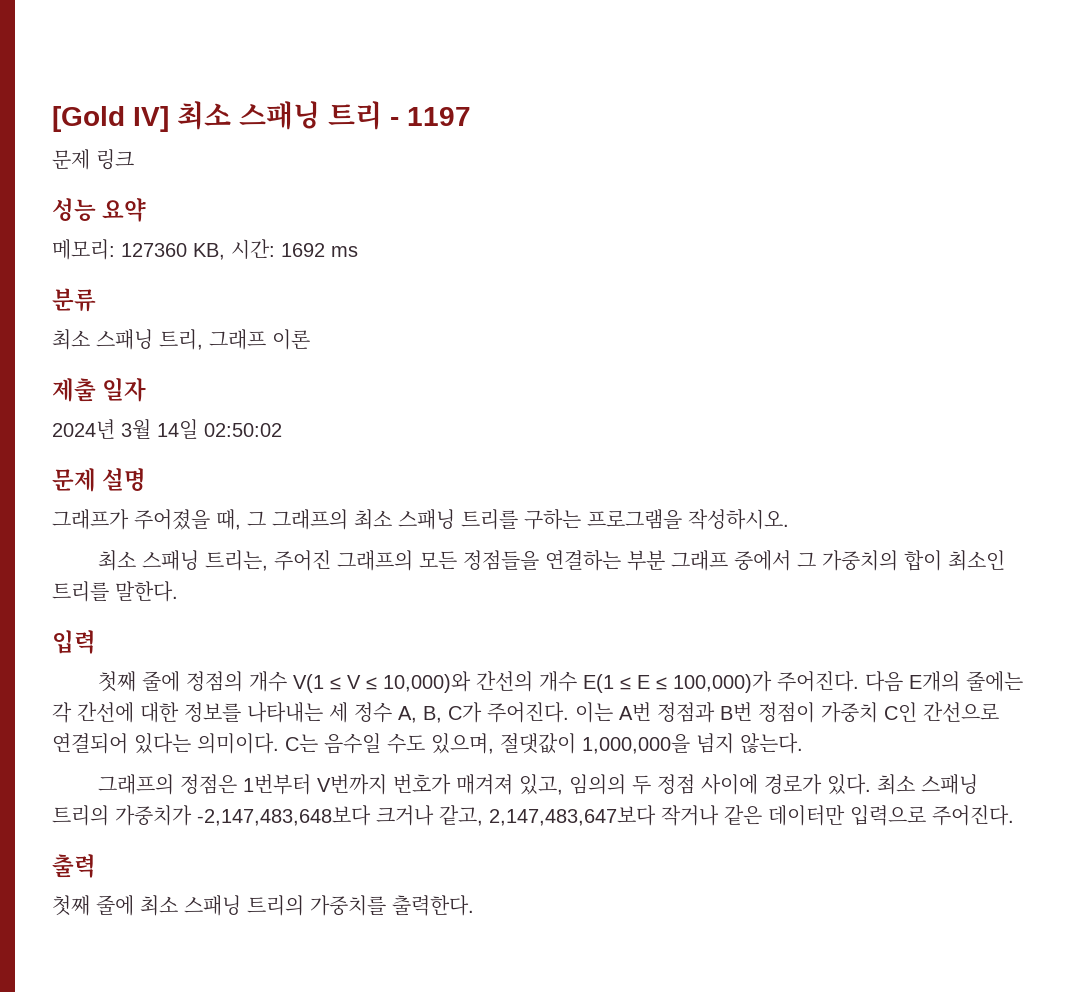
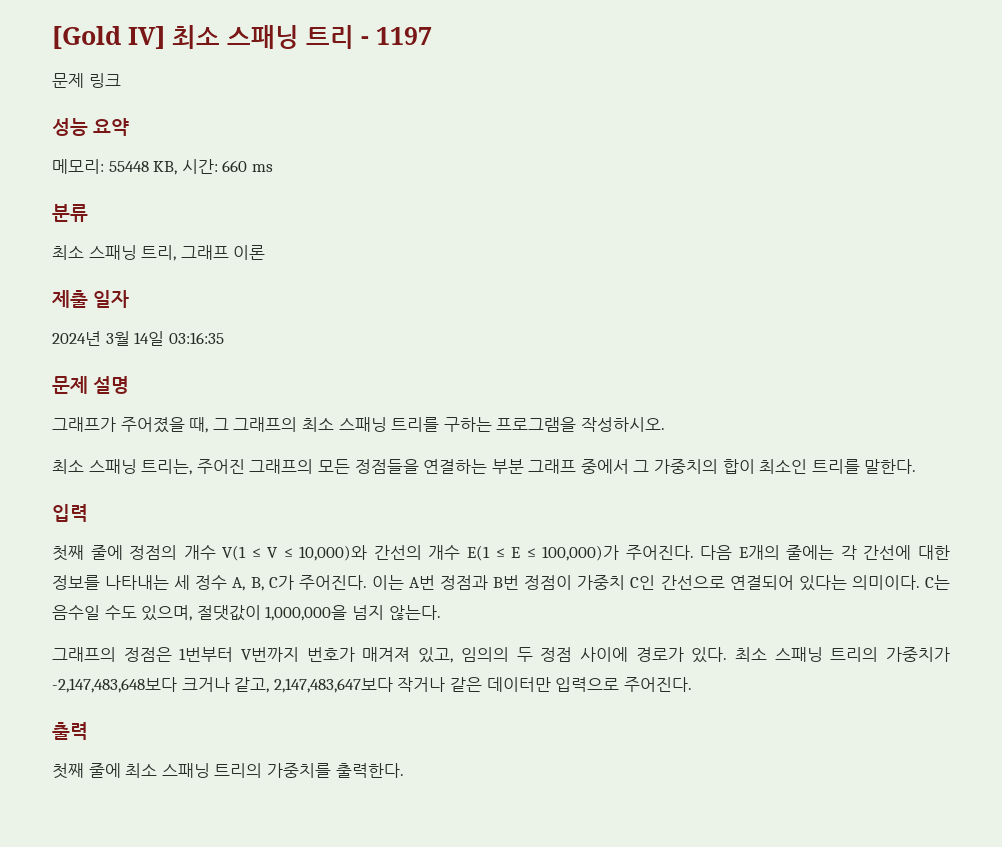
[121,243,187,257] 127360 -> [108,161,149,172] 55448
[281,243,325,257] 1692 -> [222,160,248,172] 660
[204,423,282,437] 02:50:02 -> [168,332,224,344] 03:16:35

